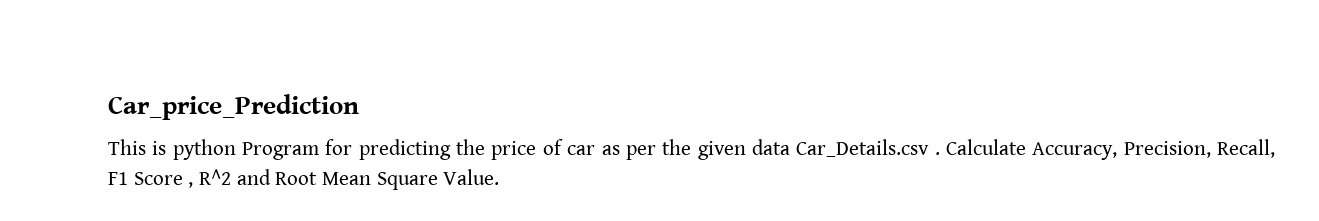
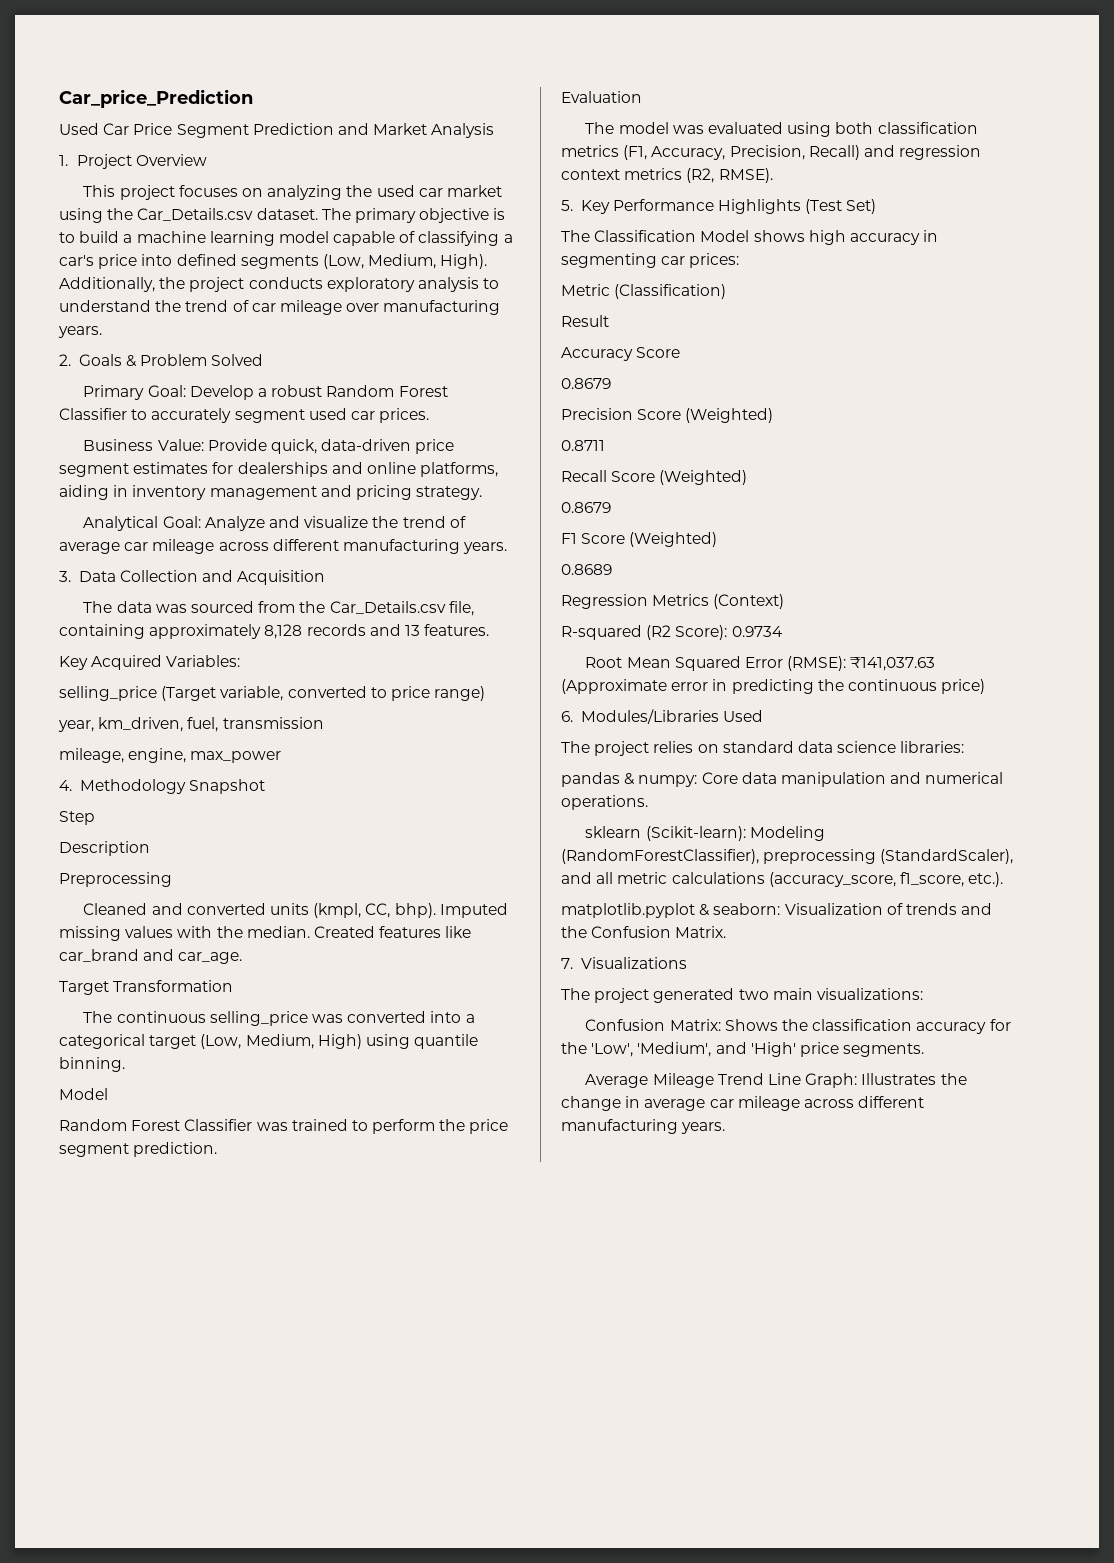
[108,139,1276,160] [108,169,500,190] This is python Program for predicting the price of car as per the given data Car_Details.csv . Calculate Accuracy, Precision, Recall, F1 Score , R^2 and Root Mean Square Value. -> [59,123,495,138] [59,154,207,169] [83,185,502,200] [59,208,506,223] [59,231,513,246] [59,254,488,269] [59,277,500,292] [59,300,501,315] [58,326,102,338] [59,354,264,367] [83,385,448,400] [59,408,430,423] [83,439,455,454] [59,462,499,477] [59,485,483,500] [83,516,466,531] [59,539,508,554] [59,570,326,585] [83,601,474,616] [59,624,490,639] [59,655,241,670] [59,686,486,701] [58,717,324,732] [59,748,282,763] [59,779,265,794] [59,811,95,825] [59,841,150,856] [59,872,172,887] [83,903,508,918] [59,926,472,941] [59,949,243,964] [59,980,234,995] [83,1011,475,1026] [59,1034,479,1049] [59,1057,125,1072] [59,1088,108,1100] [59,1119,509,1134] [59,1142,218,1157] [561,91,642,103] [585,122,978,137] [561,145,982,160] [561,168,773,183] [561,199,877,214] [561,230,939,245] [561,253,740,268] [561,284,727,299] [561,315,609,327] [561,347,681,361] [561,378,611,389] [561,408,774,423] [561,440,605,451] [561,470,748,485] [561,502,611,513] [561,532,718,547] [561,564,612,575] [561,594,785,609] [561,625,783,640] [585,656,936,671] [561,679,986,694] [561,709,763,724] [561,741,965,756] [561,772,1004,787] [561,795,648,810] [585,826,825,841] [561,849,1014,864] [561,872,1004,887] [561,903,993,918] [561,926,727,938] [561,957,687,969] [561,988,923,1003] [585,1019,1011,1034] [561,1042,925,1057] [585,1073,967,1088] [561,1096,925,1111] [561,1119,726,1134] Used Car Price Segment Prediction and Market Analysis // 1. Project Overview // This project focuses on analyzing the used car market using the Car_Details.csv dataset. The primary objective is to build a machine learning model capable of classifying a car's price into defined segments (Low, Medium, High). Additionally, the project conducts exploratory analysis to understand the trend of car mileage over manufacturing years. // 2. Goals & Problem Solved // Primary Goal: Develop a robust Random Forest Classifier to accurately segment used car prices. // Business Value: Provide quick, data-driven price segment estimates for dealerships and online platforms, aiding in inventory management and pricing strategy. // Analytical Goal: Analyze and visualize the trend of average car mileage across different manufacturing years. // 3. Data Collection and Acquisition // The data was sourced from the Car_Details.csv file, containing approximately 8,128 records and 13 features. // Key Acquired Variables: // selling_price (Target variable, converted to price range) // year, km_driven, fuel, transmission // mileage, engine, max_power // 4. Methodology Snapshot // Step // Description // Preprocessing // Cleaned and converted units (kmpl, CC, bhp). Imputed missing values with the median. Created features like car_brand and car_age. // Target Transformation // The continuous selling_price was converted into a categorical target (Low, Medium, High) using quantile binning. // Model // Random Forest Classifier was trained to perform the price segment prediction. // Evaluation // The model was evaluated using both classification metrics (F1, Accuracy, Precision, Recall) and regression context metrics (R2, RMSE). // 5. Key Performance Highlights (Test Set) // The Classification Model shows high accuracy in segmenting car prices: // Metric (Classification) // Result // Accuracy Score // 0.8679 // Precision Score (Weighted) // 0.8711 // Recall Score (Weighted) // 0.8679 // F1 Score (Weighted) // 0.8689 // Regression Metrics (Context) // R-squared (R2 Score): 0.9734 // Root Mean Squared Error (RMSE): ₹141,037.63 (Approximate error in predicting the continuous price) // 6. Modules/Libraries Used // The project relies on standard data science libraries: // pandas & numpy: Core data manipulation and numerical operations. // sklearn (Scikit-learn): Modeling (RandomForestClassifier), preprocessing (StandardScaler), and all metric calculations (accuracy_score, f1_score, etc.). // matplotlib.pyplot & seaborn: Visualization of trends and the Confusion Matrix. // 7. Visualizations // The project generated two main visualizations: // Confusion Matrix: Shows the classification accuracy for the 'Low', 'Medium', and 'High' price segments. // Average Mileage Trend Line Graph: Illustrates the change in average car mileage across different manufacturing years.

